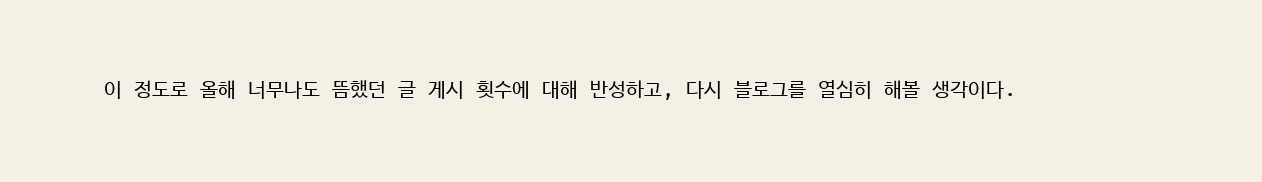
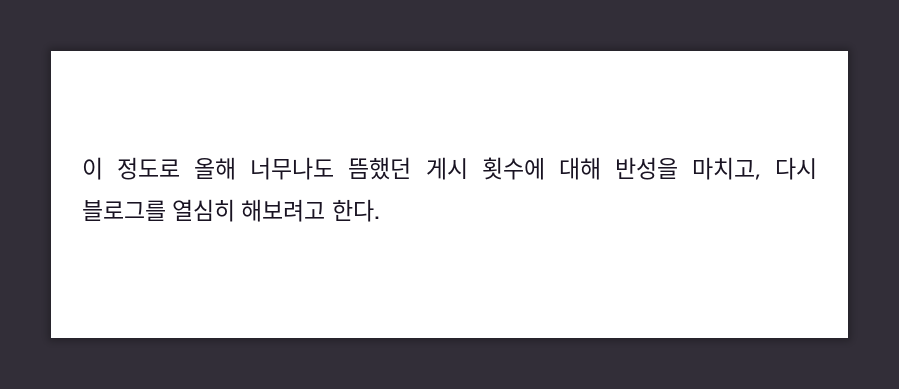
[398,81,416,98] 글 -> (412, 168) none
[590,80,674,100] 반성하고, -> [614,157,761,180] 반성을 마치고,
[884,80,1016,99] 해볼 생각이다. -> [241,199,380,222] 해보려고 한다.

